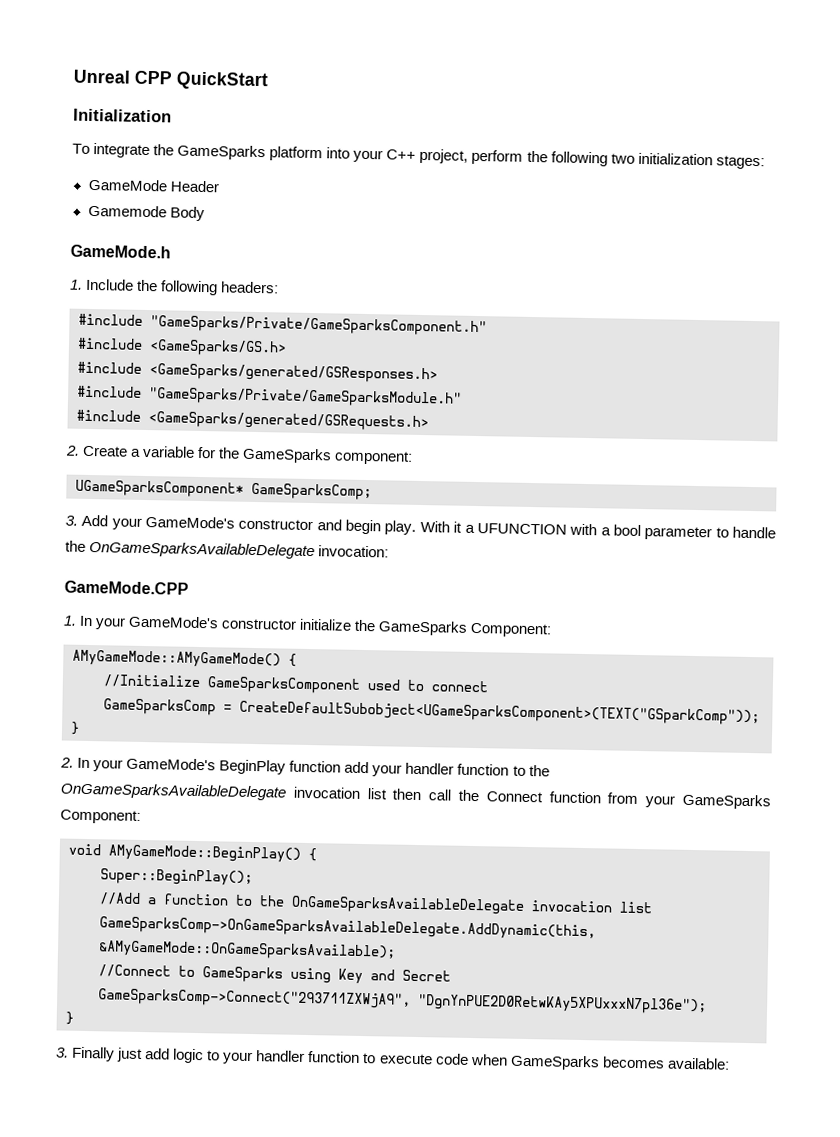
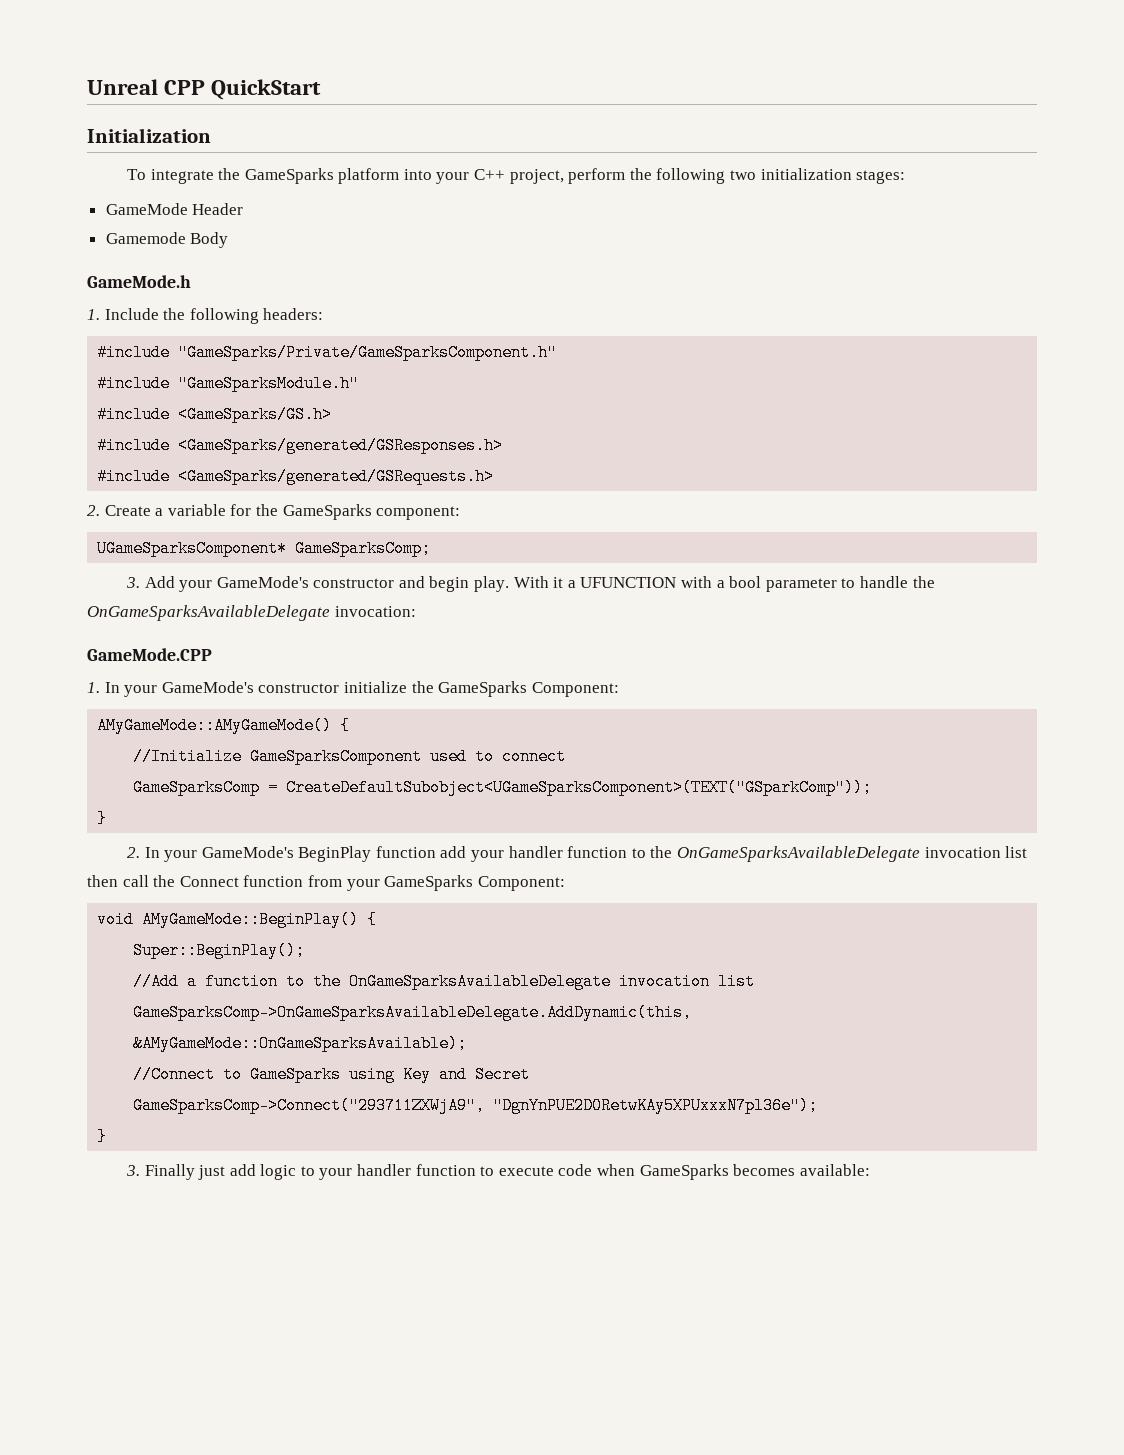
(487, 326) none -> [97,375,360,392] // #include "GameSparksModule.h"
[77,385,462,408] // #include "GameSparks/Private/GameSparksModule.h" -> (504, 445) none

